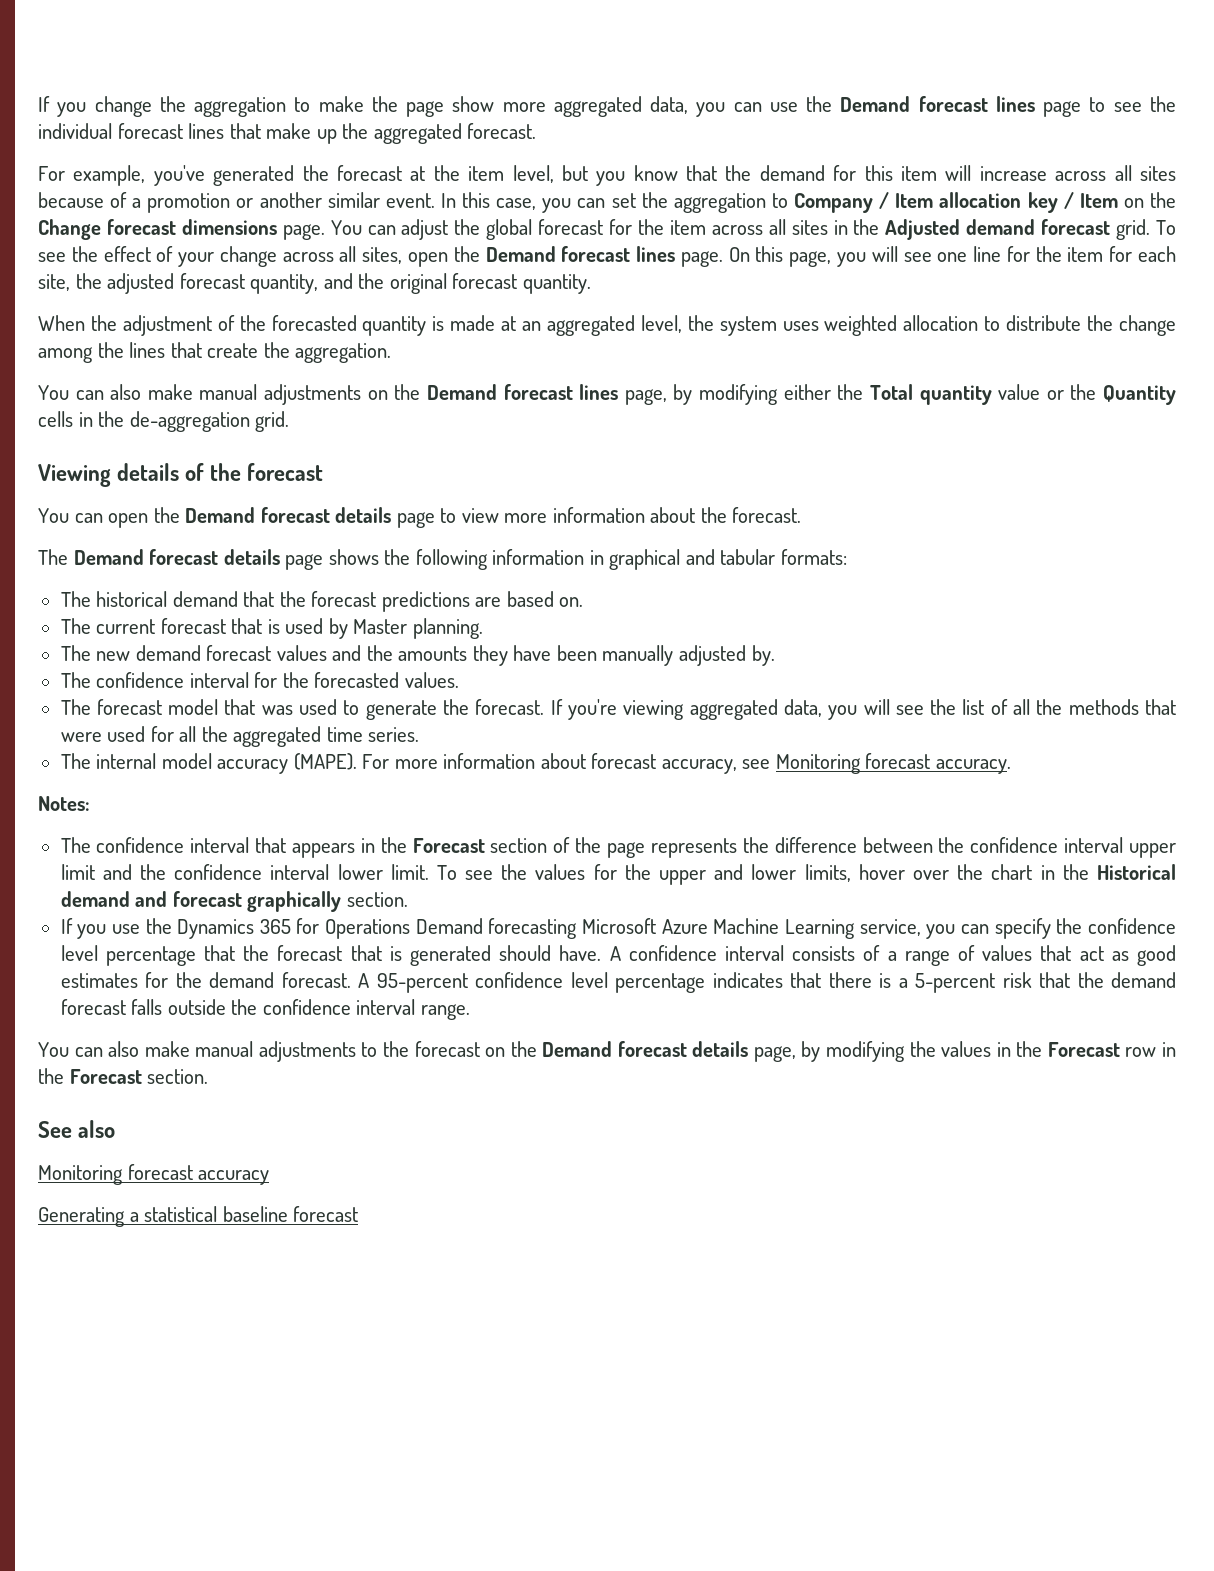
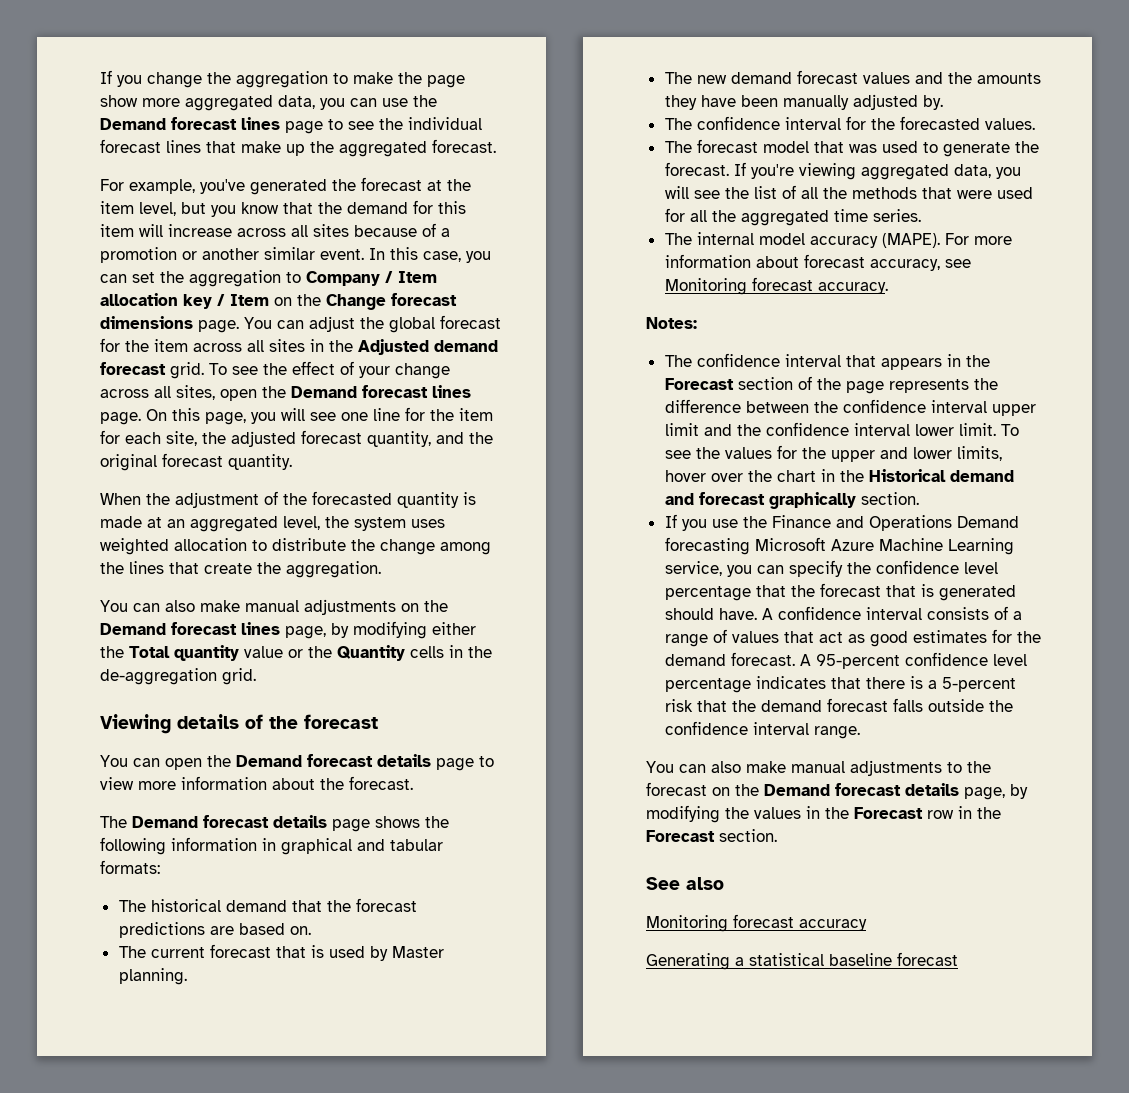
[177,918,320,939] Dynamics 365 for -> [771,515,864,528] Finance and

